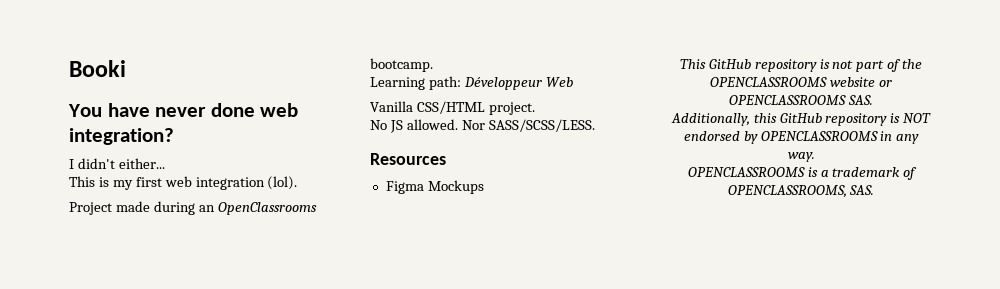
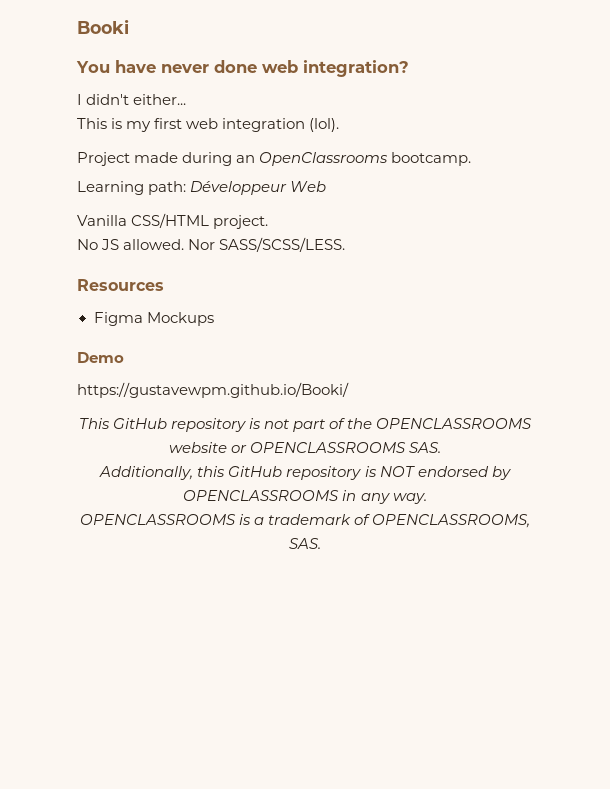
(484, 187) none -> [77,352,124,363] [77,382,349,398] // Demo // https://gustavewpm.github.io/Booki/

